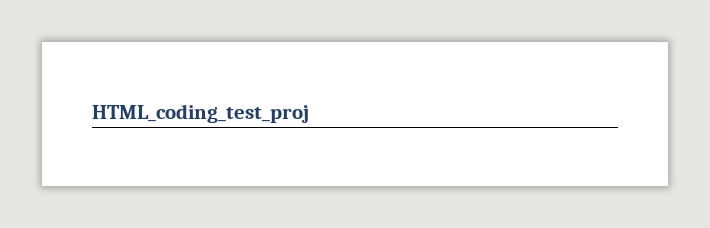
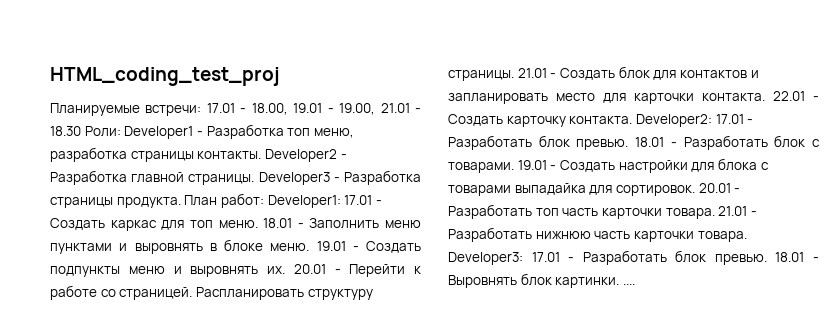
(309, 113) none -> [50,103,422,116] [50,124,354,139] [50,147,347,162] [50,170,421,185] [50,193,382,208] [50,218,421,231] [50,239,421,254] [50,264,421,277] [50,285,373,300] [448,66,759,81] [448,91,819,104] [448,114,754,127] [448,135,820,150] [448,158,769,173] [448,183,741,196] [448,204,757,219] [448,227,747,242] [448,250,819,265] [448,273,635,288] // Планируемые встречи: 17.01 - 18.00, 19.01 - 19.00, 21.01 - 18.30 Роли: Developer1 - Разработка топ меню, разработка страницы контакты. Developer2 - Разработка главной страницы. Developer3 - Разработка страницы продукта. План работ: Developer1: 17.01 - Создать каркас для топ меню. 18.01 - Заполнить меню пунктами и выровнять в блоке меню. 19.01 - Создать подпункты меню и выровнять их. 20.01 - Перейти к работе со страницей. Распланировать структуру страницы. 21.01 - Создать блок для контактов и запланировать место для карточки контакта. 22.01 - Создать карточку контакта. Developer2: 17.01 - Разработать блок превью. 18.01 - Разработать блок с товарами. 19.01 - Создать настройки для блока с товарами выпадайка для сортировок. 20.01 - Разработать топ часть карточки товара. 21.01 - Разработать нижнюю часть карточки товара. Developer3: 17.01 - Разработать блок превью. 18.01 - Выровнять блок картинки. ....

